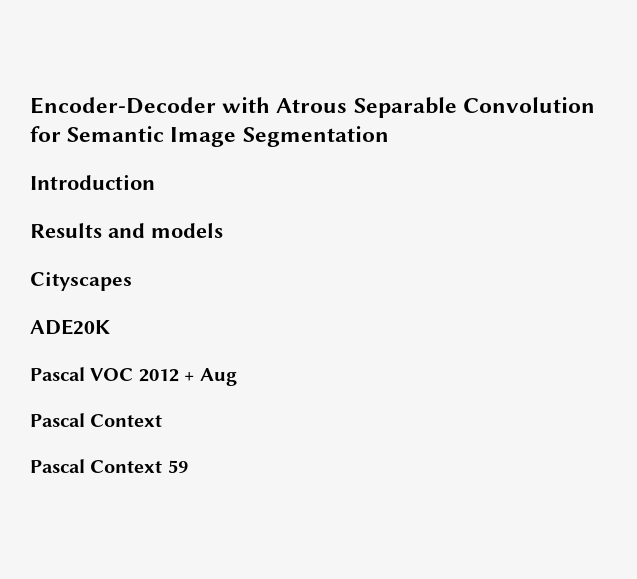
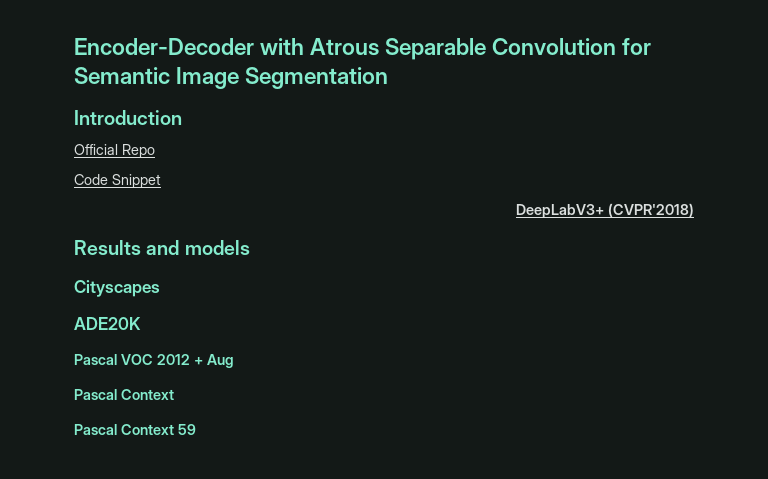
(155, 182) none -> [74,144,155,158] [74,174,161,188] [516,203,694,218] // Official Repo // Code Snippet // DeepLabV3+ (CVPR'2018)

